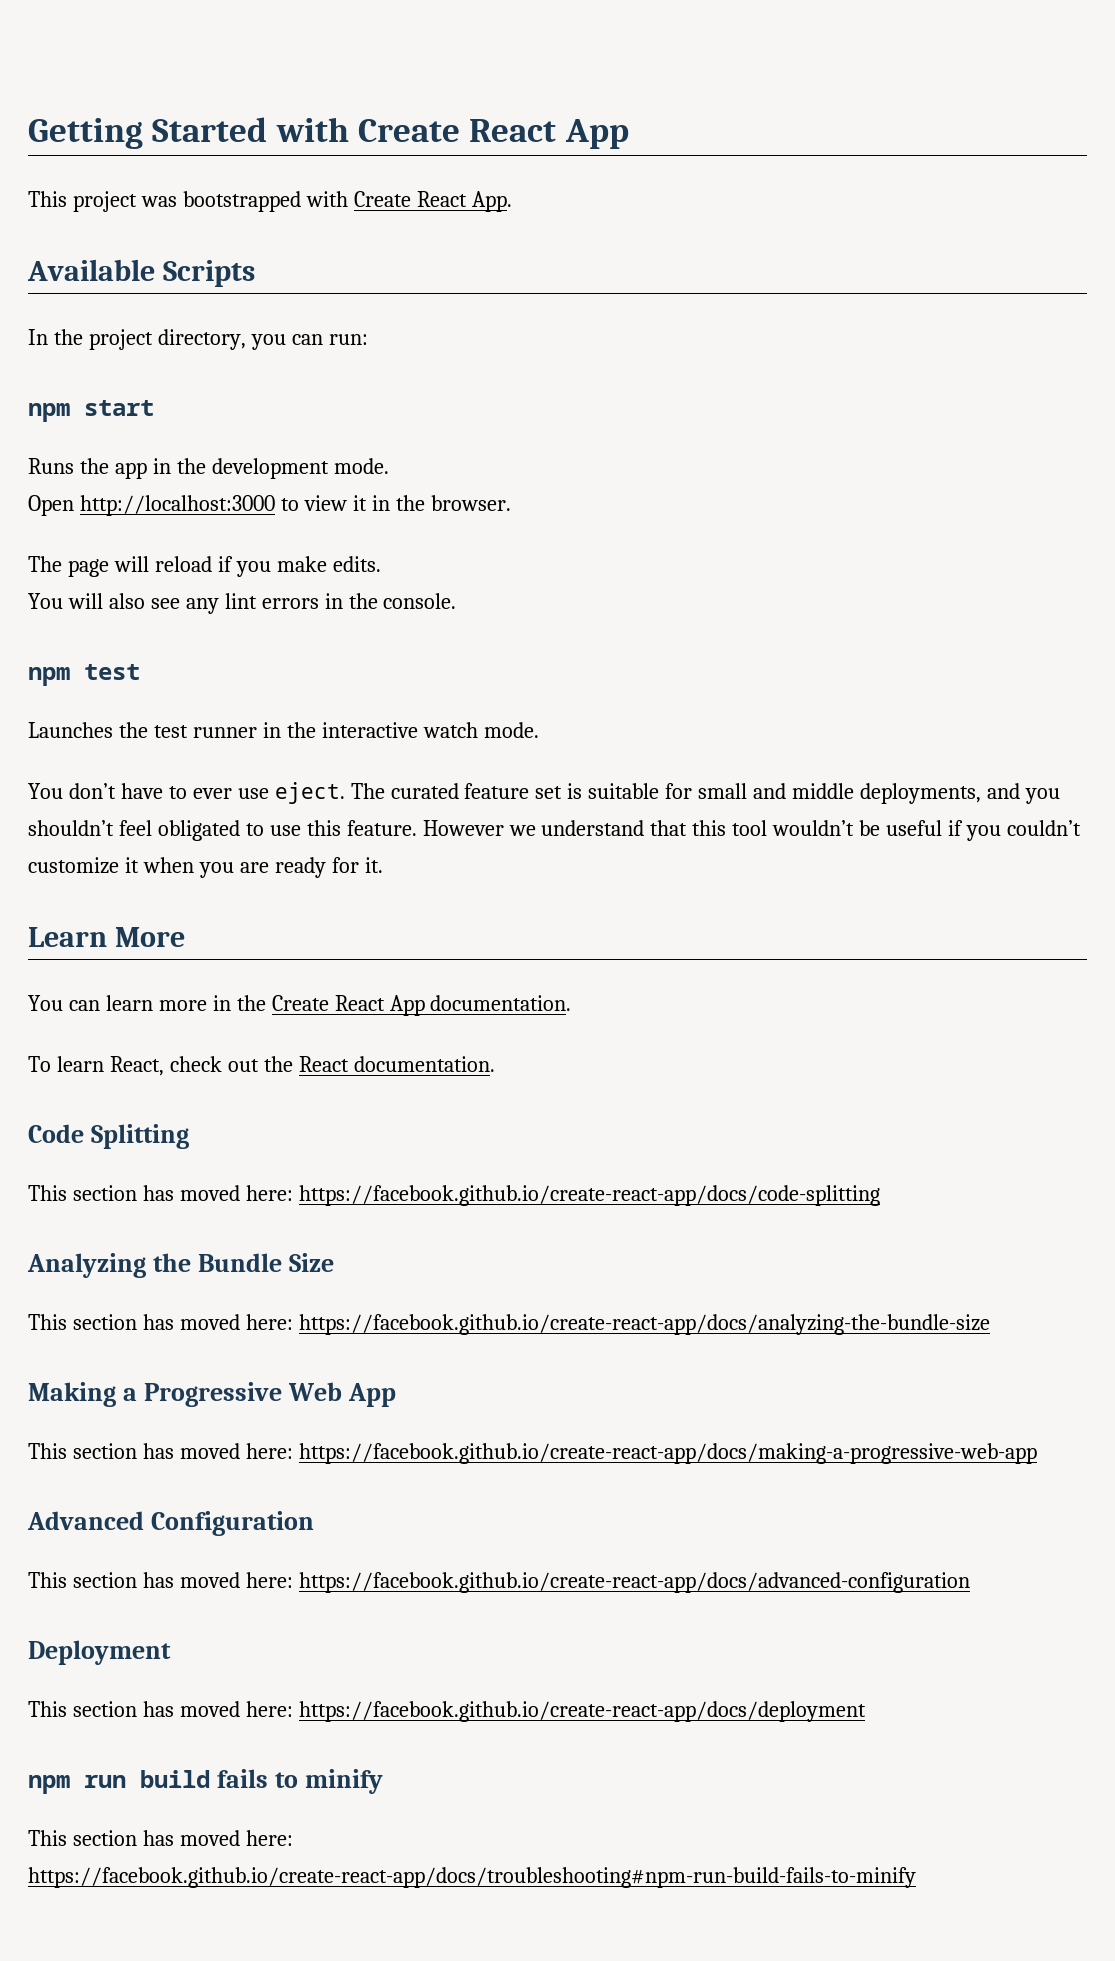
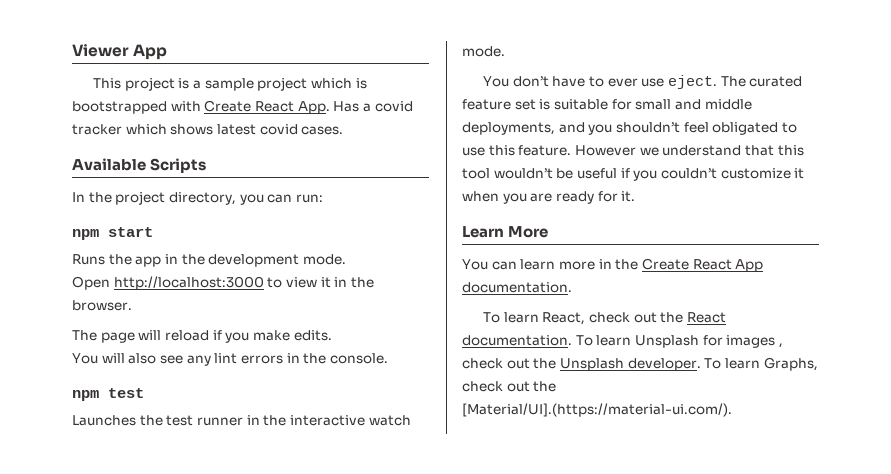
[28,117,629,149] [28,191,177,212] Getting Started with Create React App // This project was -> [72,44,168,60] [93,77,367,91] Viewer App // This project is a sample project which is
(512, 201) none -> [333,101,413,112] [72,124,344,135] Has a covid tracker which shows latest covid cases.
[28,1124,189,1149] [28,1185,880,1206] [27,1253,334,1278] [28,1314,990,1335] [28,1382,396,1407] [28,1443,1037,1464] [27,1511,314,1536] [28,1572,970,1593] [28,1640,171,1665] [28,1701,866,1722] [28,1769,383,1794] [28,1830,293,1846] [28,1867,916,1888] // Code Splitting // This section has moved here: https://facebook.github.io/create-react-app/docs/code-splitting // Analyzing the Bundle Size // This section has moved here: https://facebook.github.io/create-react-app/docs/analyzing-the-bundle-size // Making a Progressive Web App // This section has moved here: https://facebook.github.io/create-react-app/docs/making-a-progressive-web-app // Advanced Configuration // This section has moved here: https://facebook.github.io/create-react-app/docs/advanced-configuration // Deployment // This section has moved here: https://facebook.github.io/create-react-app/docs/deployment // npm run build fails to minify // This section has moved here: https://facebook.github.io/create-react-app/docs/troubleshooting#npm-run-build-fails-to-minify -> [575,335,783,348] [462,357,818,371] [462,381,557,392] [462,403,732,417] To learn Unsplash for images , check out the Unsplash developer. To learn Graphs, check out the [Material/UI].(https://material-ui.com/).

